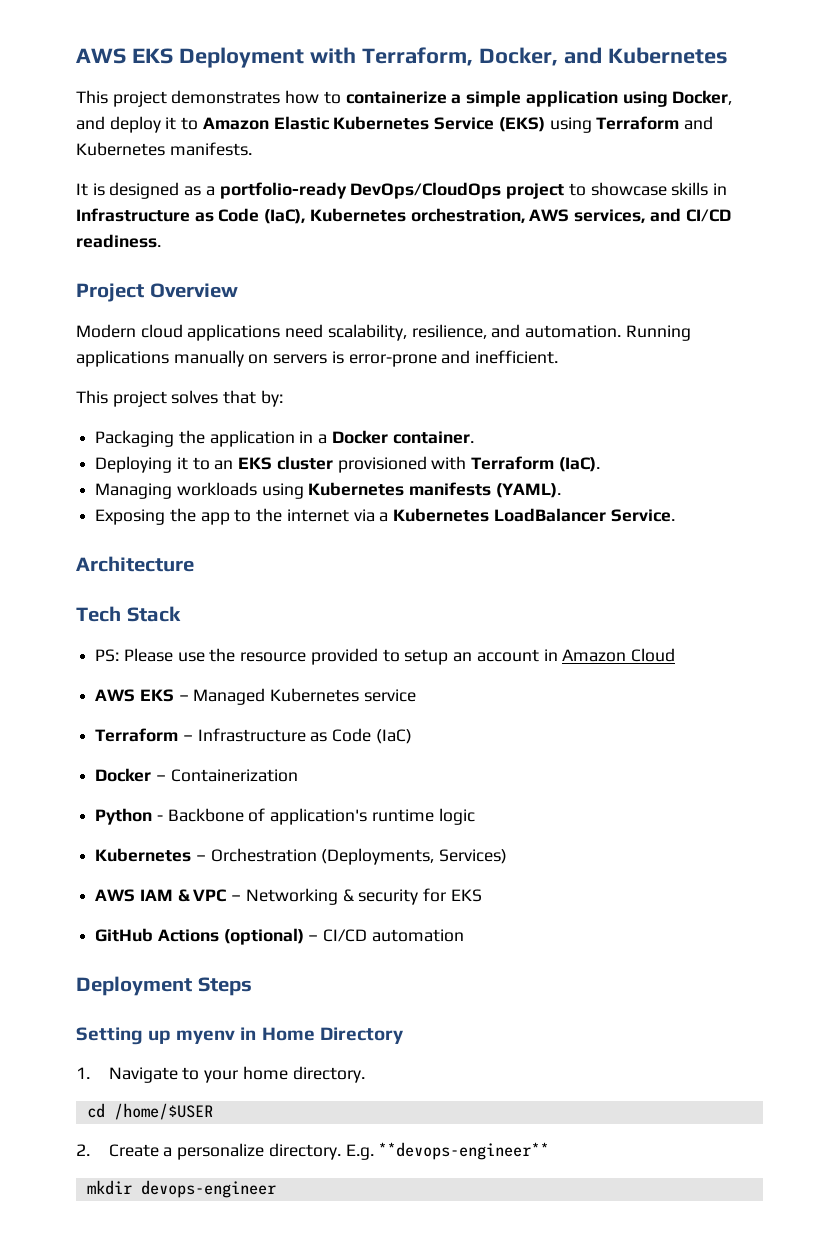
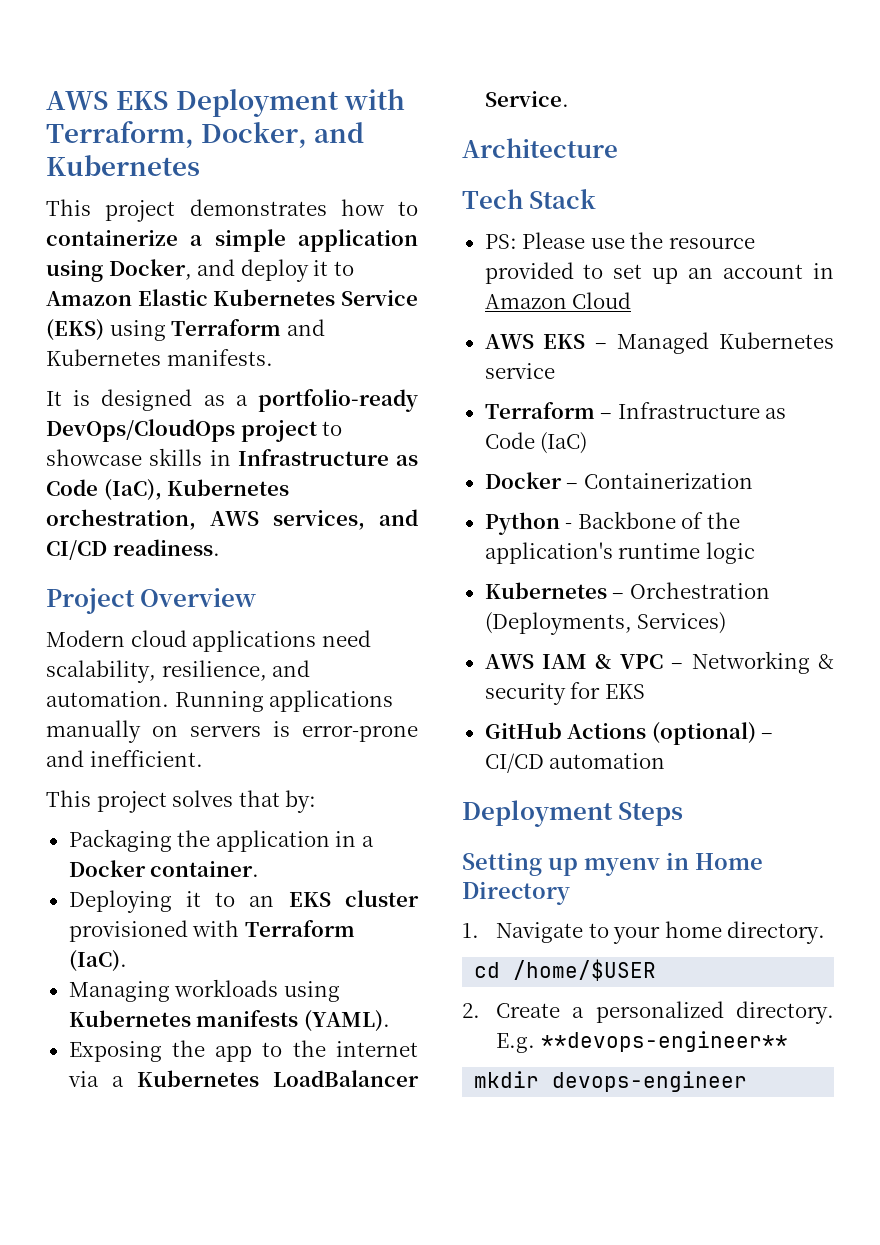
[404,649,449,665] setup -> [613,264,679,284] set up
(266, 815) none -> [706,512,740,529] the
[177,1143,265,1160] personalize -> [595,1001,724,1023] personalized

